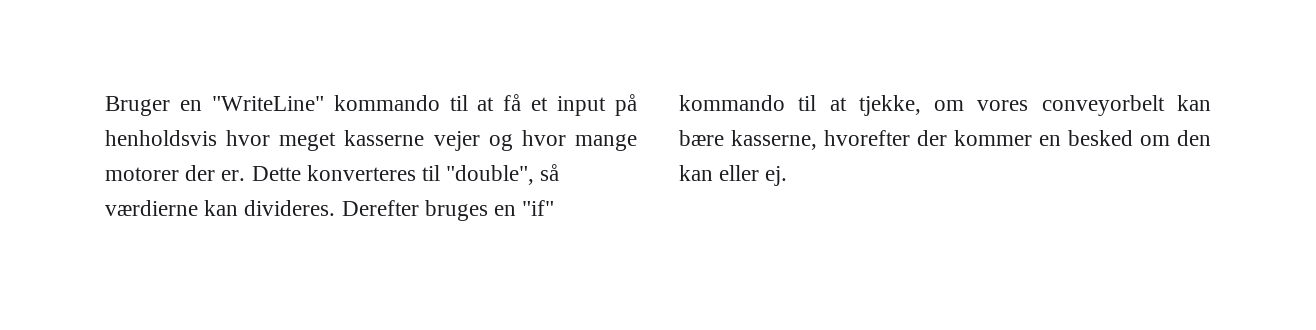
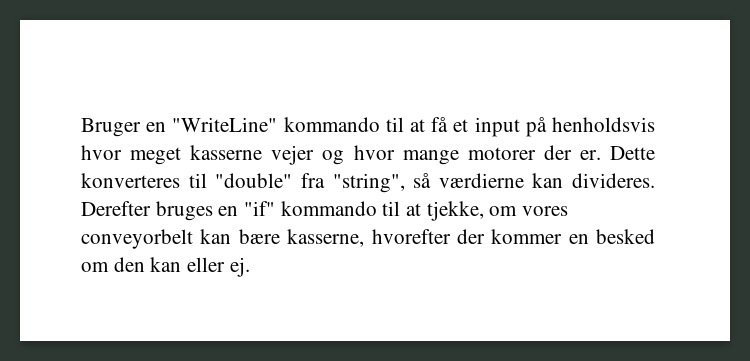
[446,165,535,185] "double", -> [215,173,405,193] "double" fra "string",

